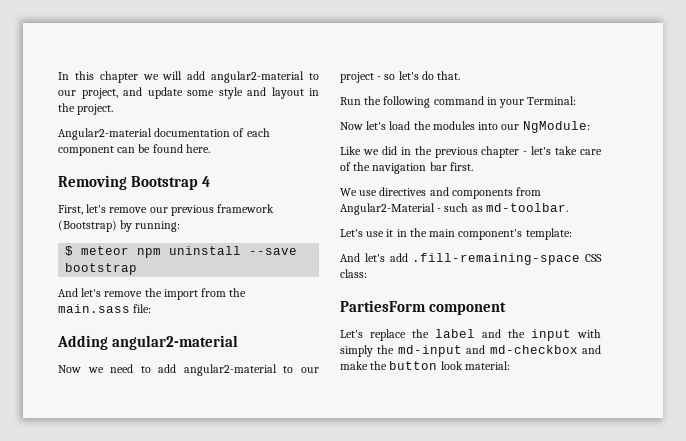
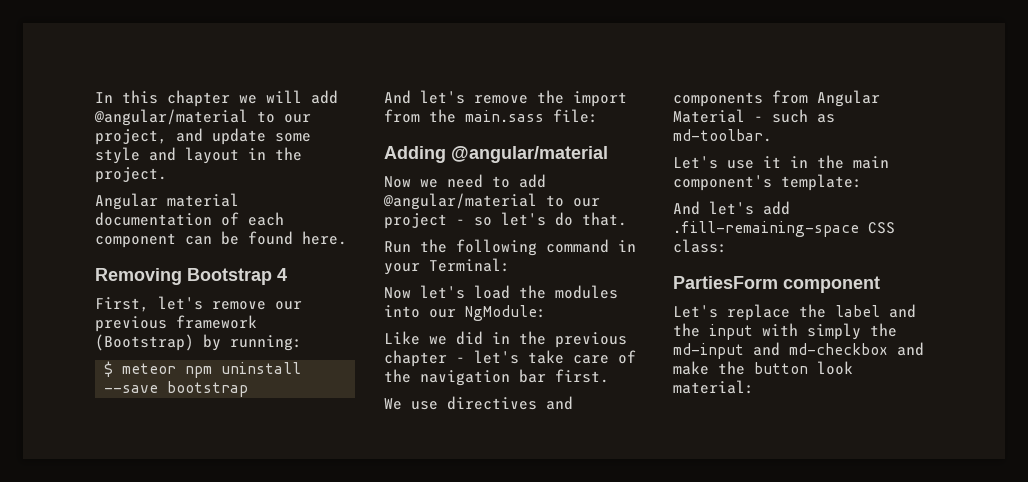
[211,71,305,83] angular2-material -> [94,109,248,126] @angular/material
[58,128,152,140] Angular2-material -> [95,193,239,210] Angular material
[112,335,239,350] angular2-material -> [451,146,608,163] @angular/material
[183,364,277,376] angular2-material -> [383,193,537,210] @angular/material
[340,203,435,215] Angular2-Material -> [817,90,880,107] [673,109,745,123] Angular Material

